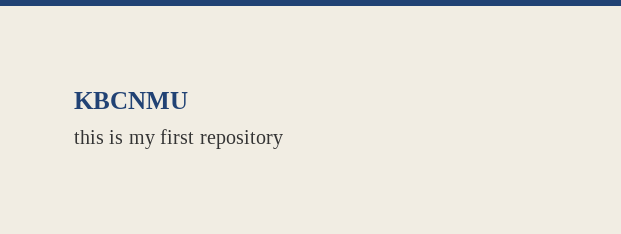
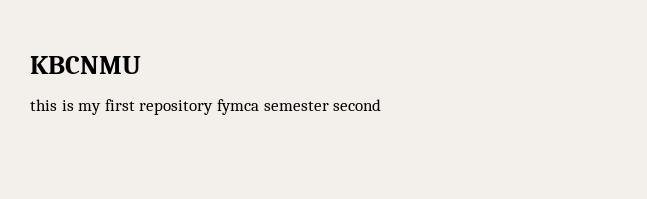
(283, 139) none -> [216,99,382,115] fymca semester second

